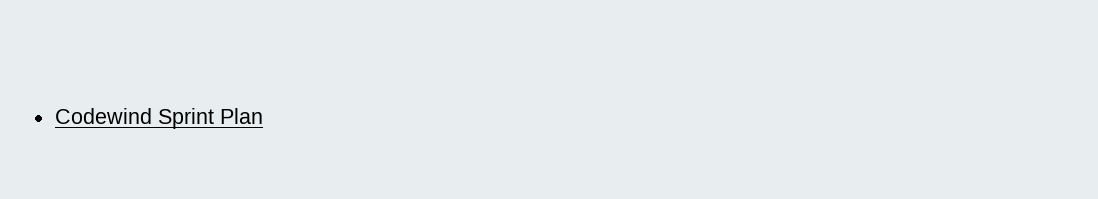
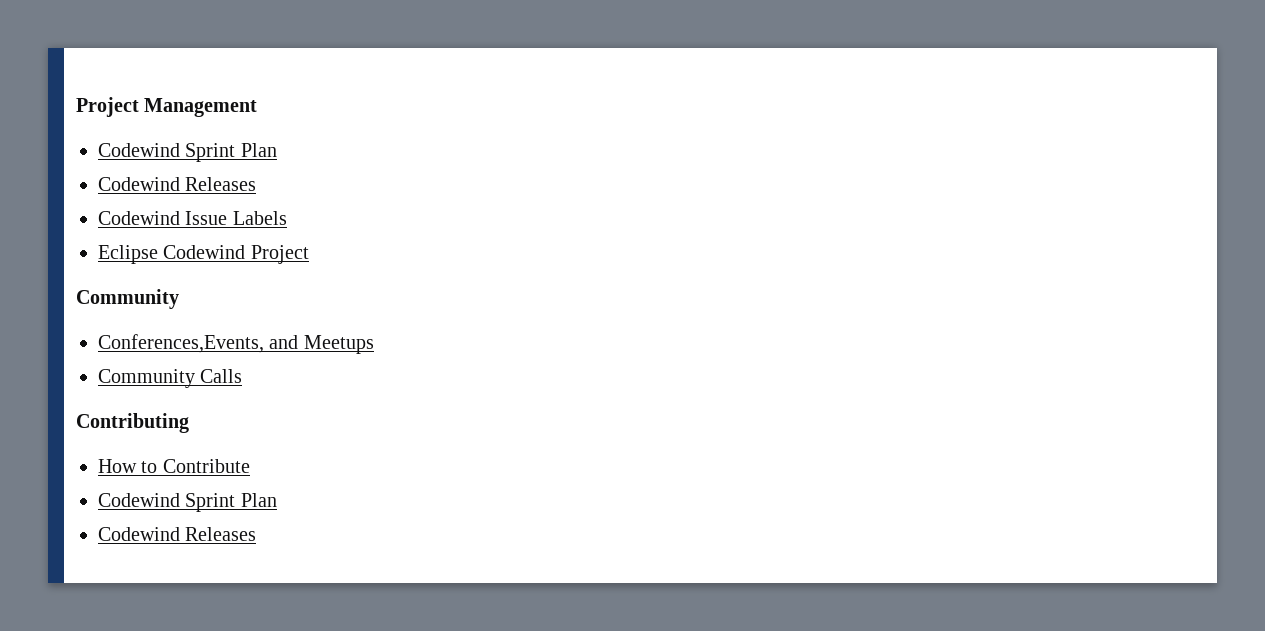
[54,108,263,129] Codewind Sprint Plan -> [76,97,258,117] [98,143,277,162] [98,177,257,191] [98,211,287,225] [98,245,309,264] [76,289,179,309] [98,334,374,354] [98,369,243,388] [76,413,189,433] [98,459,250,473] [98,493,277,512] [98,527,257,541] Project Management // Codewind Sprint Plan // Codewind Releases // Codewind Issue Labels // Eclipse Codewind Project // Community // Conferences,Events, and Meetups // Community Calls // Contributing // How to Contribute // Codewind Sprint Plan // Codewind Releases

